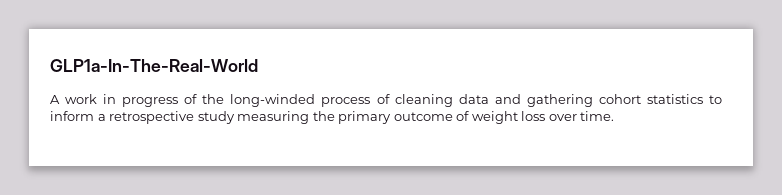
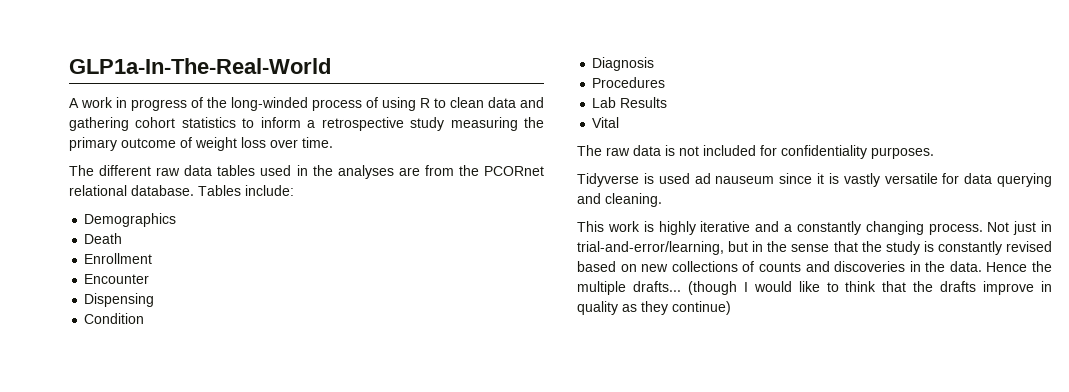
[394,94,453,107] cleaning -> [382,97,484,111] using R to clean
(615, 116) none -> [69,165,544,179] [69,185,294,196] [84,213,177,227] [84,233,123,244] [84,253,153,264] [84,274,150,284] [84,293,155,307] [84,313,145,324] [592,57,655,71] [592,77,666,88] [592,97,668,108] [592,117,620,128] [577,145,934,159] [577,173,1052,187] [577,193,662,207] [577,221,1052,235] [577,241,1052,255] [577,261,1052,272] [577,281,1052,295] [577,301,731,315] // The different raw data tables used in the analyses are from the PCORnet relational database. Tables include: // Demographics // Death // Enrollment // Encounter // Dispensing // Condition // Diagnosis // Procedures // Lab Results // Vital // The raw data is not included for confidentiality purposes. // Tidyverse is used ad nauseum since it is vastly versatile for data querying and cleaning. // This work is highly iterative and a constantly changing process. Not just in trial-and-error/learning, but in the sense that the study is constantly revised based on new collections of counts and discoveries in the data. Hence the multiple drafts... (though I would like to think that the drafts improve in quality as they continue)

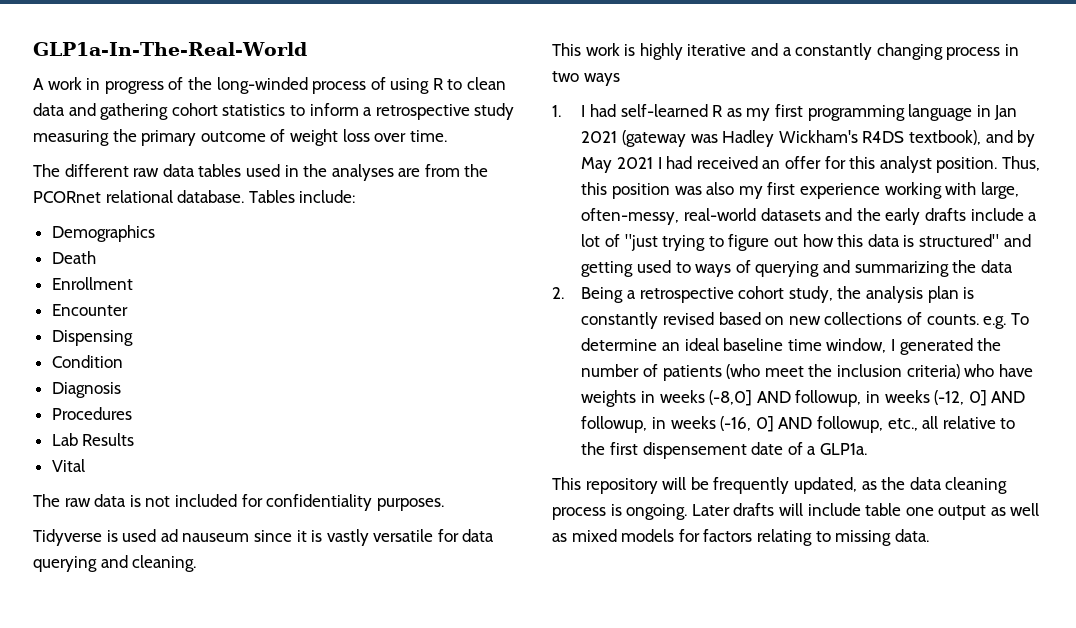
[928,221,1052,235] [577,241,920,255] process. Not just in trial-and-error/learning, but in the sense that the study -> [946,44,1019,60] [552,71,620,86] [552,104,1018,121] [581,130,1036,147] [581,156,1040,173] [581,182,1019,199] [581,208,1038,225] [581,234,1031,251] [581,260,1013,277] [552,286,959,303] process in two ways // 1. I had self-learned R as my first programming language in Jan 2021 (gateway was Hadley Wickham's R4DS textbook), and by May 2021 I had received an offer for this analyst position. Thus, this position was also my first experience working with large, often-messy, real-world datasets and the early drafts include a lot of "just trying to figure out how this data is structured" and getting used to ways of querying and summarizing the data // 2. Being a retrospective cohort study, the analysis plan
[758,261,1052,272] [577,281,1052,295] [577,301,731,315] counts and discoveries in the data. Hence the multiple drafts... (though I would like to think that the drafts improve in quality as they continue) -> [926,313,1029,329] [581,338,1002,355] [581,364,1033,381] [581,390,1026,407] [581,416,1016,433] [581,442,868,459] [552,477,1008,494] [552,503,1040,520] [552,529,929,546] counts. e.g. To determine an ideal baseline time window, I generated the number of patients (who meet the inclusion criteria) who have weights in weeks (-8,0] AND followup, in weeks (-12, 0] AND followup, in weeks (-16, 0] AND followup, etc., all relative to the first dispensement date of a GLP1a. // This repository will be frequently updated, as the data cleaning process is ongoing. Later drafts will include table one output as well as mixed models for factors relating to missing data.

